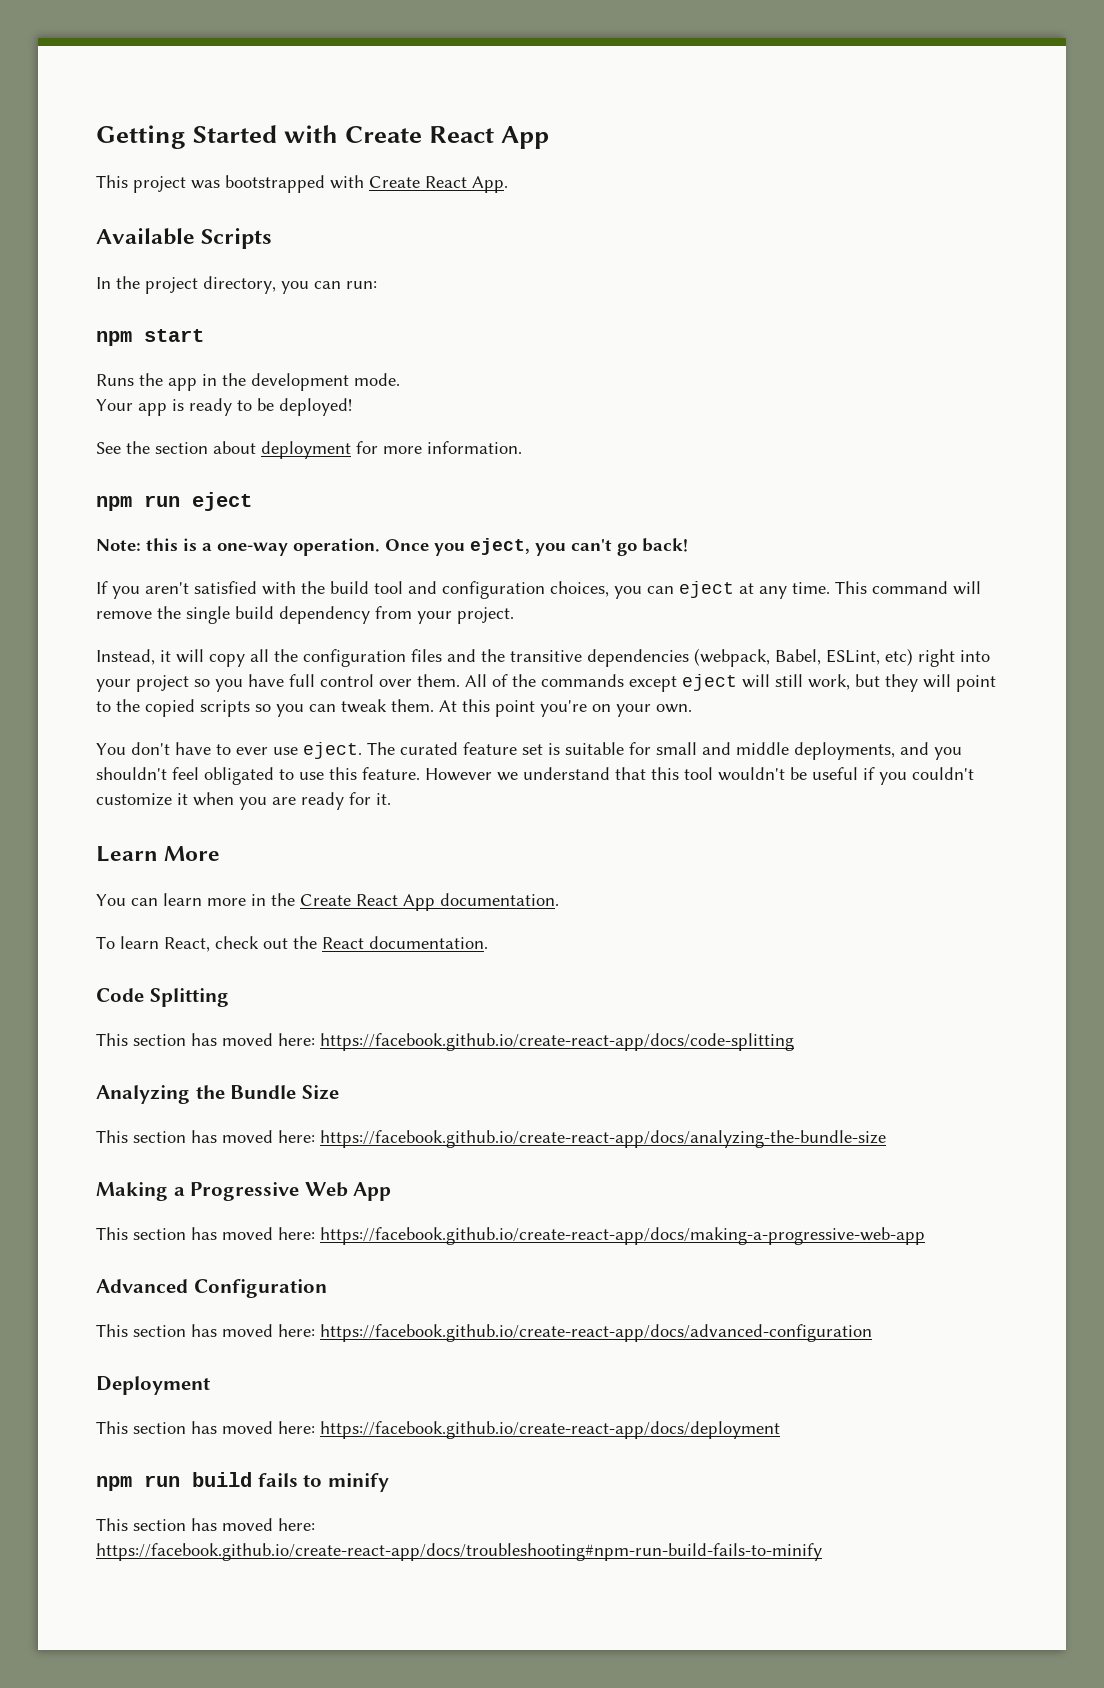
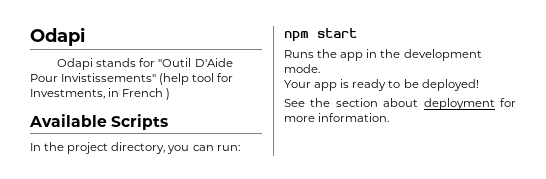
[96,125,550,149] [96,175,508,193] Getting Started with Create React App // This project was bootstrapped with Create React App. -> [30,27,85,46] [57,58,233,70] [30,73,234,85] [30,88,171,100] Odapi // Odapi stands for "Outil D'Aide Pour Invistissements" (help tool for Investments, in French )
[96,492,252,511] [96,538,688,556] [96,581,981,599] [96,606,514,624] [96,648,990,667] [96,674,996,692] [96,699,692,717] [96,742,962,760] [96,767,974,785] [96,792,391,810] [96,846,221,862] [96,893,559,911] [96,936,488,952] [96,988,229,1007] [96,1033,794,1051] [96,1085,339,1104] [96,1130,886,1148] [96,1182,392,1201] [96,1227,925,1245] [96,1279,327,1298] [96,1324,872,1342] [96,1376,210,1395] [96,1421,780,1439] [96,1472,389,1492] [96,1518,315,1531] [96,1543,822,1561] // npm run eject // Note: this is a one-way operation. Once you eject, you can't go back! // If you aren't satisfied with the build tool and configuration choices, you can eject at any time. This command will remove the single build dependency from your project. // Instead, it will copy all the configuration files and the transitive dependencies (webpack, Babel, ESLint, etc) right into your project so you have full control over them. All of the commands except eject will still work, but they will point to the copied scripts so you can tweak them. At this point you're on your own. // You don't have to ever use eject. The curated feature set is suitable for small and middle deployments, and you shouldn't feel obligated to use this feature. However we understand that this tool wouldn't be useful if you couldn't customize it when you are ready for it. // Learn More // You can learn more in the Create React App documentation. // To learn React, check out the React documentation. // Code Splitting // This section has moved here: https://facebook.github.io/create-react-app/docs/code-splitting // Analyzing the Bundle Size // This section has moved here: https://facebook.github.io/create-react-app/docs/analyzing-the-bundle-size // Making a Progressive Web App // This section has moved here: https://facebook.github.io/create-react-app/docs/making-a-progressive-web-app // Advanced Configuration // This section has moved here: https://facebook.github.io/create-react-app/docs/advanced-configuration // Deployment // This section has moved here: https://facebook.github.io/create-react-app/docs/deployment // npm run build fails to minify // This section has moved here: https://facebook.github.io/create-react-app/docs/troubleshooting#npm-run-build-fails-to-minify -> (390, 117) none

